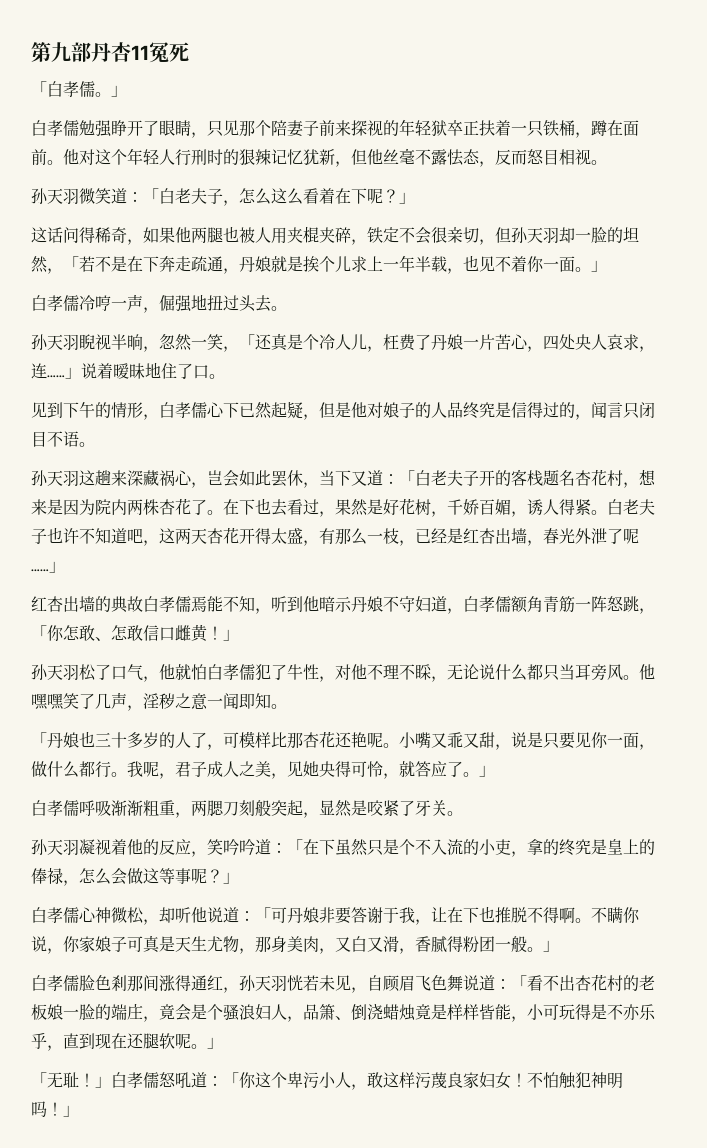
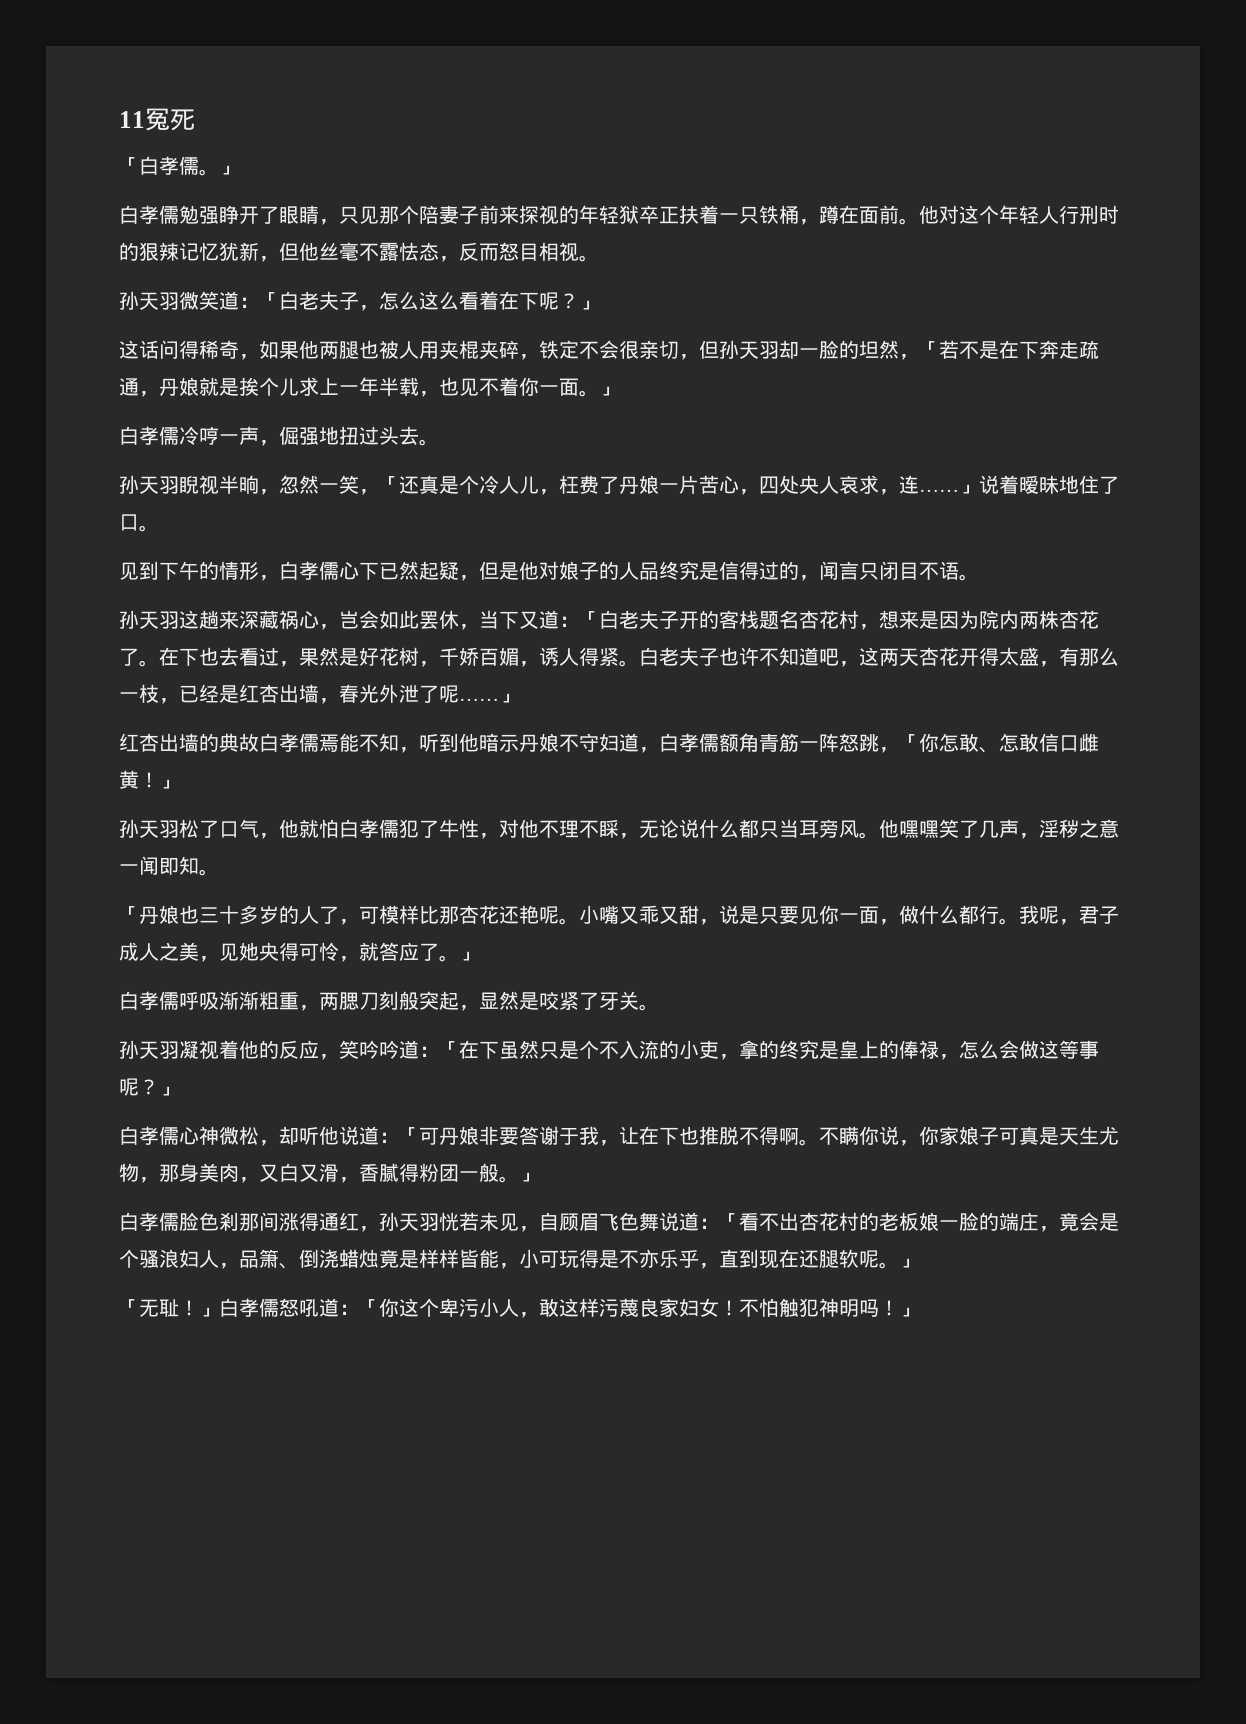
[31,42,131,62] 第九部丹杏 -> (119, 119) none

